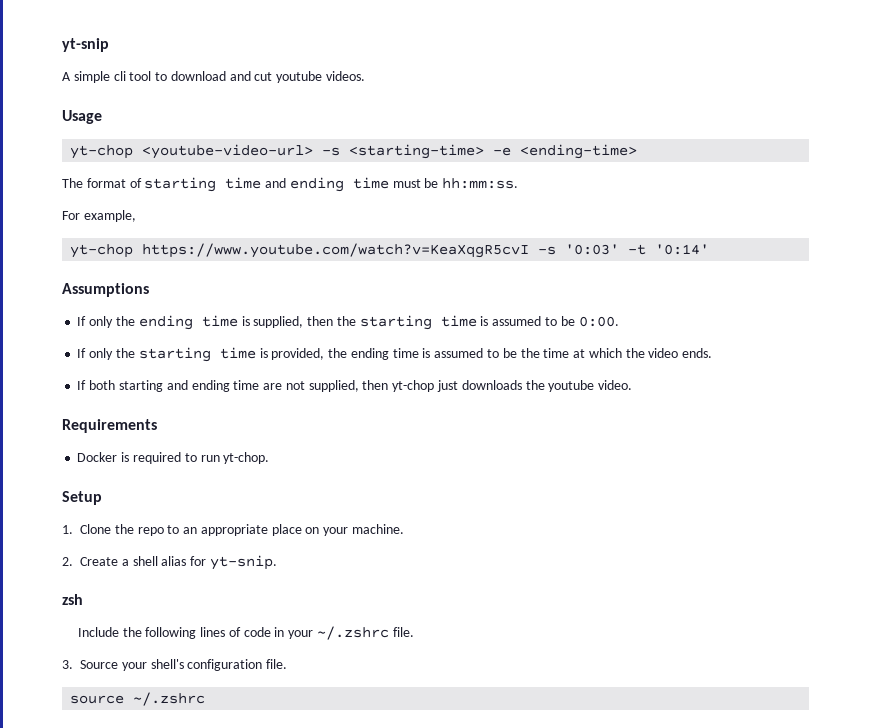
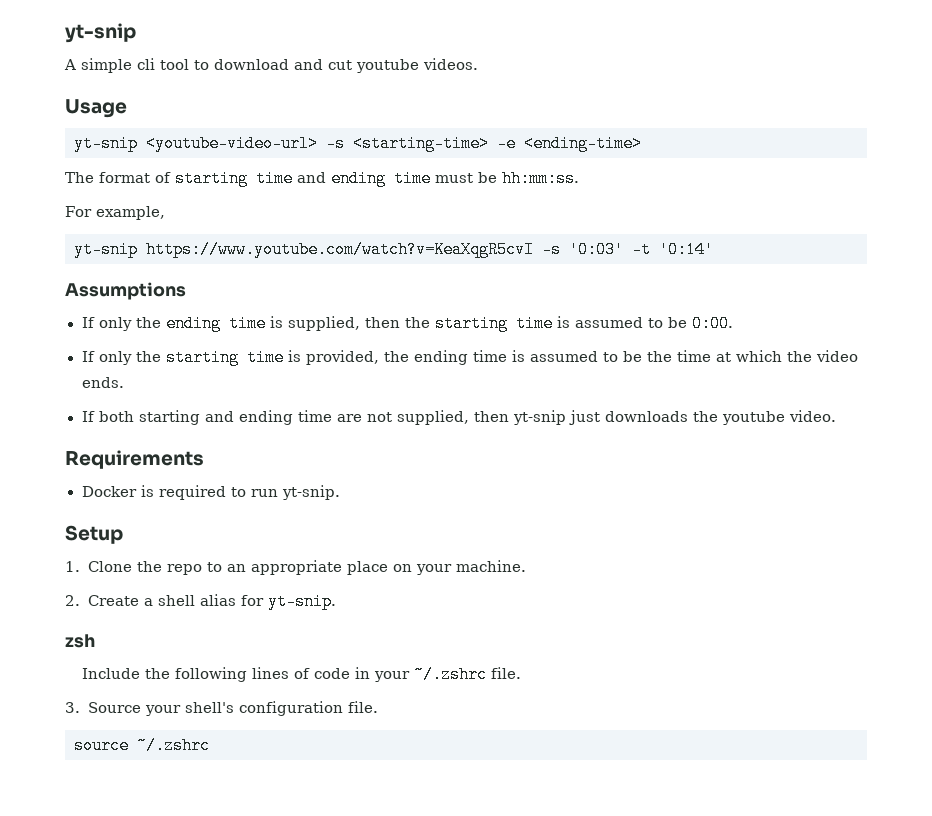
[70,145,134,159] yt-chop -> [74,135,138,152] yt-snip
[70,244,134,258] yt-chop -> [74,241,138,258] yt-snip
[392,380,435,392] yt-chop -> [512,410,566,425] yt-snip
[223,452,270,464] yt-chop. -> [281,485,340,500] yt-snip.

